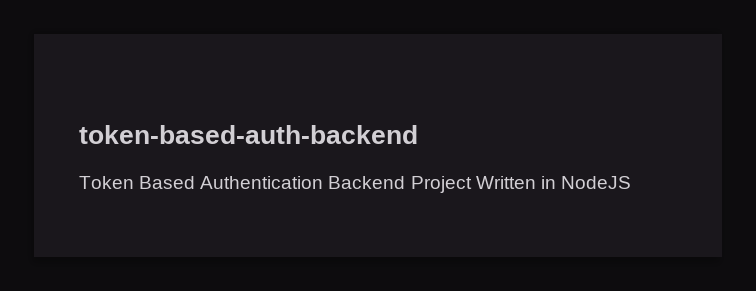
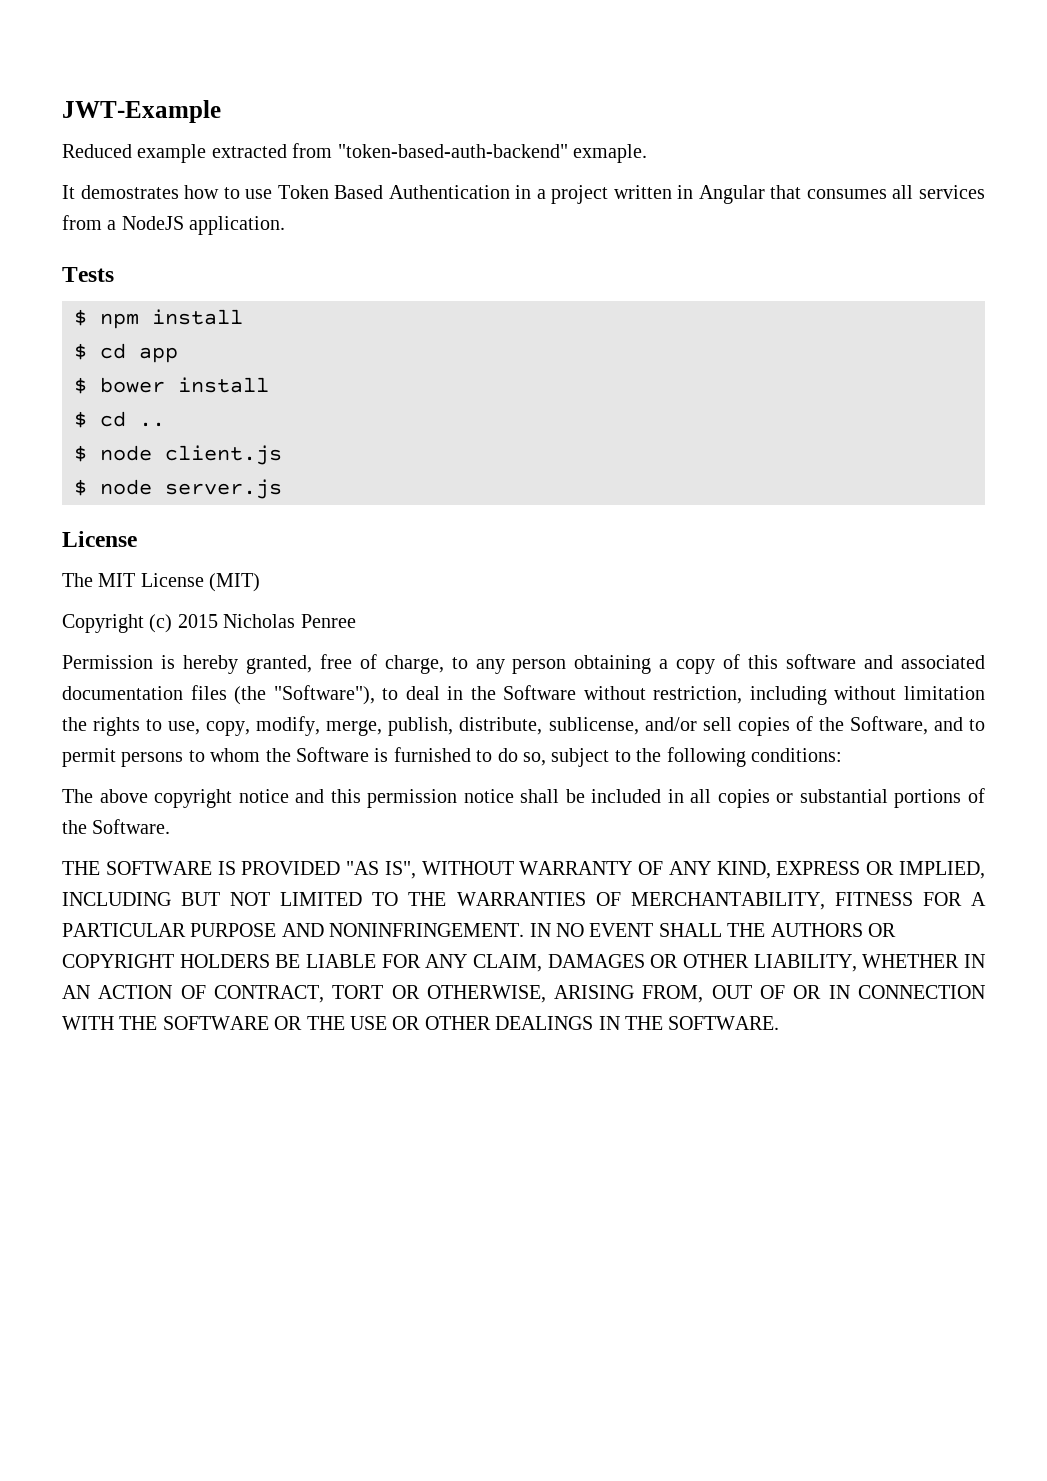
[79,125,418,144] [79,176,631,193] token-based-auth-backend // Token Based Authentication Backend Project Written in NodeJS -> [62,100,221,123] [62,143,647,163] [62,185,985,204] [62,215,286,235] [62,267,114,282] [74,309,243,329] [74,343,178,363] [74,377,269,394] [74,411,165,428] [74,445,282,465] [74,479,282,499] [62,531,137,547] [62,573,261,592] [62,614,356,633] [62,654,986,674] [62,685,986,705] [62,716,985,736] [62,747,842,767] [62,788,985,808] [62,819,171,834] [62,861,985,879] [62,892,987,910] [62,923,896,937] [62,954,985,972] [62,985,985,1003] [62,1016,780,1030] JWT-Example // Reduced example extracted from "token-based-auth-backend" exmaple. // It demostrates how to use Token Based Authentication in a project written in Angular that consumes all services from a NodeJS application. // Tests // $ npm install // $ cd app // $ bower install // $ cd .. // $ node client.js // $ node server.js // License // The MIT License (MIT) // Copyright (c) 2015 Nicholas Penree // Permission is hereby granted, free of charge, to any person obtaining a copy of this software and associated documentation files (the "Software"), to deal in the Software without restriction, including without limitation the rights to use, copy, modify, merge, publish, distribute, sublicense, and/or sell copies of the Software, and to permit persons to whom the Software is furnished to do so, subject to the following conditions: // The above copyright notice and this permission notice shall be included in all copies or substantial portions of the Software. // THE SOFTWARE IS PROVIDED "AS IS", WITHOUT WARRANTY OF ANY KIND, EXPRESS OR IMPLIED, INCLUDING BUT NOT LIMITED TO THE WARRANTIES OF MERCHANTABILITY, FITNESS FOR A PARTICULAR PURPOSE AND NONINFRINGEMENT. IN NO EVENT SHALL THE AUTHORS OR COPYRIGHT HOLDERS BE LIABLE FOR ANY CLAIM, DAMAGES OR OTHER LIABILITY, WHETHER IN AN ACTION OF CONTRACT, TORT OR OTHERWISE, ARISING FROM, OUT OF OR IN CONNECTION WITH THE SOFTWARE OR THE USE OR OTHER DEALINGS IN THE SOFTWARE.

